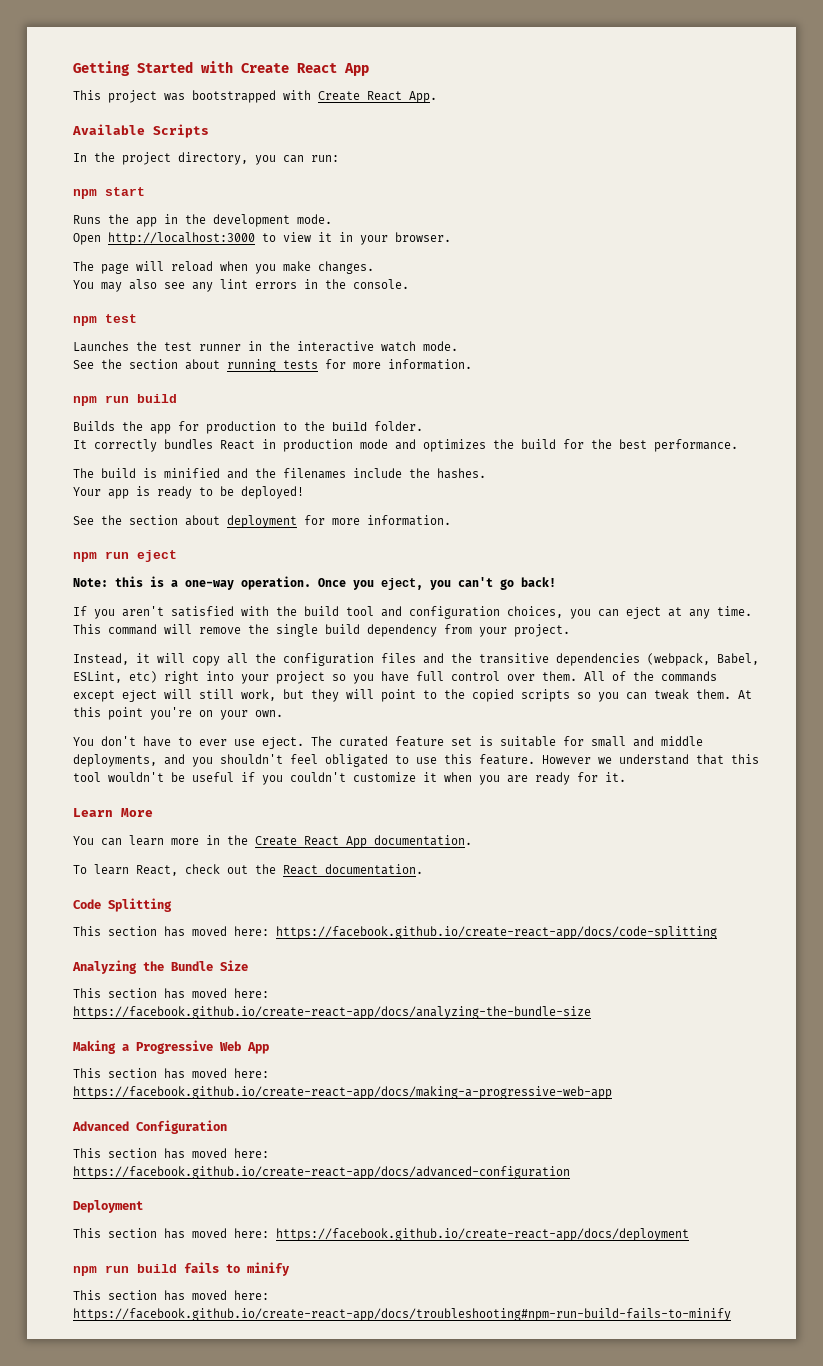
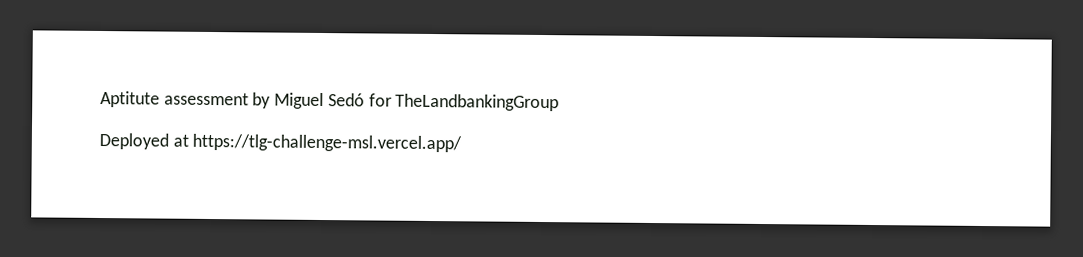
[73,61,369,76] [73,90,437,103] [72,124,209,138] [73,152,339,165] [73,187,145,199] [73,214,332,227] [73,232,451,245] [73,261,374,274] [73,279,409,292] [73,314,137,326] [73,341,458,352] [73,359,472,372] [73,394,177,406] [73,421,423,434] [73,439,738,452] [73,468,486,479] [73,486,304,499] [73,515,451,528] [73,550,177,562] [73,576,556,590] [73,606,752,619] [73,624,570,637] [73,653,759,666] [73,671,717,684] [73,689,752,702] [73,707,283,720] [73,736,703,749] [73,754,759,767] [73,772,626,785] [73,808,153,817] [73,835,472,848] [73,864,423,876] [73,898,172,912] [73,926,717,939] [72,960,248,974] [73,988,269,999] [73,1006,591,1019] [73,1040,269,1054] [73,1068,269,1079] [73,1086,612,1099] [72,1120,227,1134] [73,1148,269,1159] [73,1166,570,1179] [73,1200,143,1213] [73,1228,689,1241] [73,1262,290,1276] [73,1290,269,1301] [73,1308,731,1321] Getting Started with Create React App // This project was bootstrapped with Create React App. // Available Scripts // In the project directory, you can run: // npm start // Runs the app in the development mode. // Open http://localhost:3000 to view it in your browser. // The page will reload when you make changes. // You may also see any lint errors in the console. // npm test // Launches the test runner in the interactive watch mode. // See the section about running tests for more information. // npm run build // Builds the app for production to the build folder. // It correctly bundles React in production mode and optimizes the build for the best performance. // The build is minified and the filenames include the hashes. // Your app is ready to be deployed! // See the section about deployment for more information. // npm run eject // Note: this is a one-way operation. Once you eject, you can't go back! // If you aren't satisfied with the build tool and configuration choices, you can eject at any time. This command will remove the single build dependency from your project. // Instead, it will copy all the configuration files and the transitive dependencies (webpack, Babel, ESLint, etc) right into your project so you have full control over them. All of the commands except eject will still work, but they will point to the copied scripts so you can tweak them. At this point you're on your own. // You don't have to ever use eject. The curated feature set is suitable for small and middle deployments, and you shouldn't feel obligated to use this feature. However we understand that this tool wouldn't be useful if you couldn't customize it when you are ready for it. // Learn More // You can learn more in the Create React App documentation. // To learn React, check out the React documentation. // Code Splitting // This section has moved here: https://facebook.github.io/create-react-app/docs/code-splitting // Analyzing the Bundle Size // This section has moved here: https://facebook.github.io/create-react-app/docs/analyzing-the-bundle-size // Making a Progressive Web App // This section has moved here: https://facebook.github.io/create-react-app/docs/making-a-progressive-web-app // Advanced Configuration // This section has moved here: https://facebook.github.io/create-react-app/docs/advanced-configuration // Deployment // This section has moved here: https://facebook.github.io/create-react-app/docs/deployment // npm run build fails to minify // This section has moved here: https://facebook.github.io/create-react-app/docs/troubleshooting#npm-run-build-fails-to-minify -> [100,90,560,112] [99,132,463,153] Aptitute assessment by Miguel Sedó for TheLandbankingGroup // Deployed at https://tlg-challenge-msl.vercel.app/

